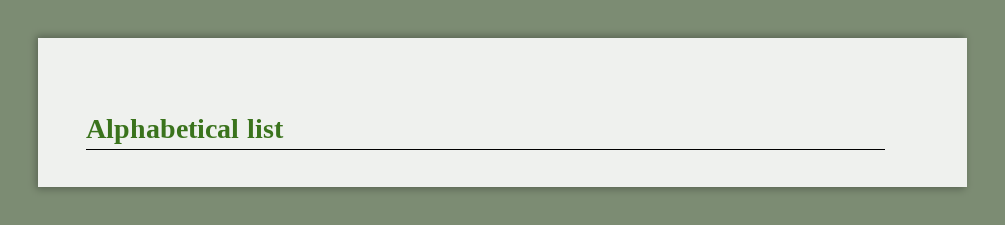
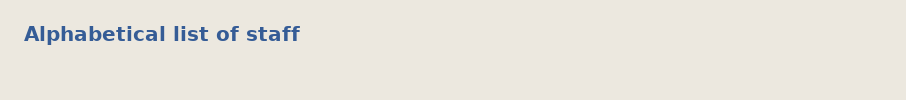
(284, 128) none -> [216,26,300,41] of staff

